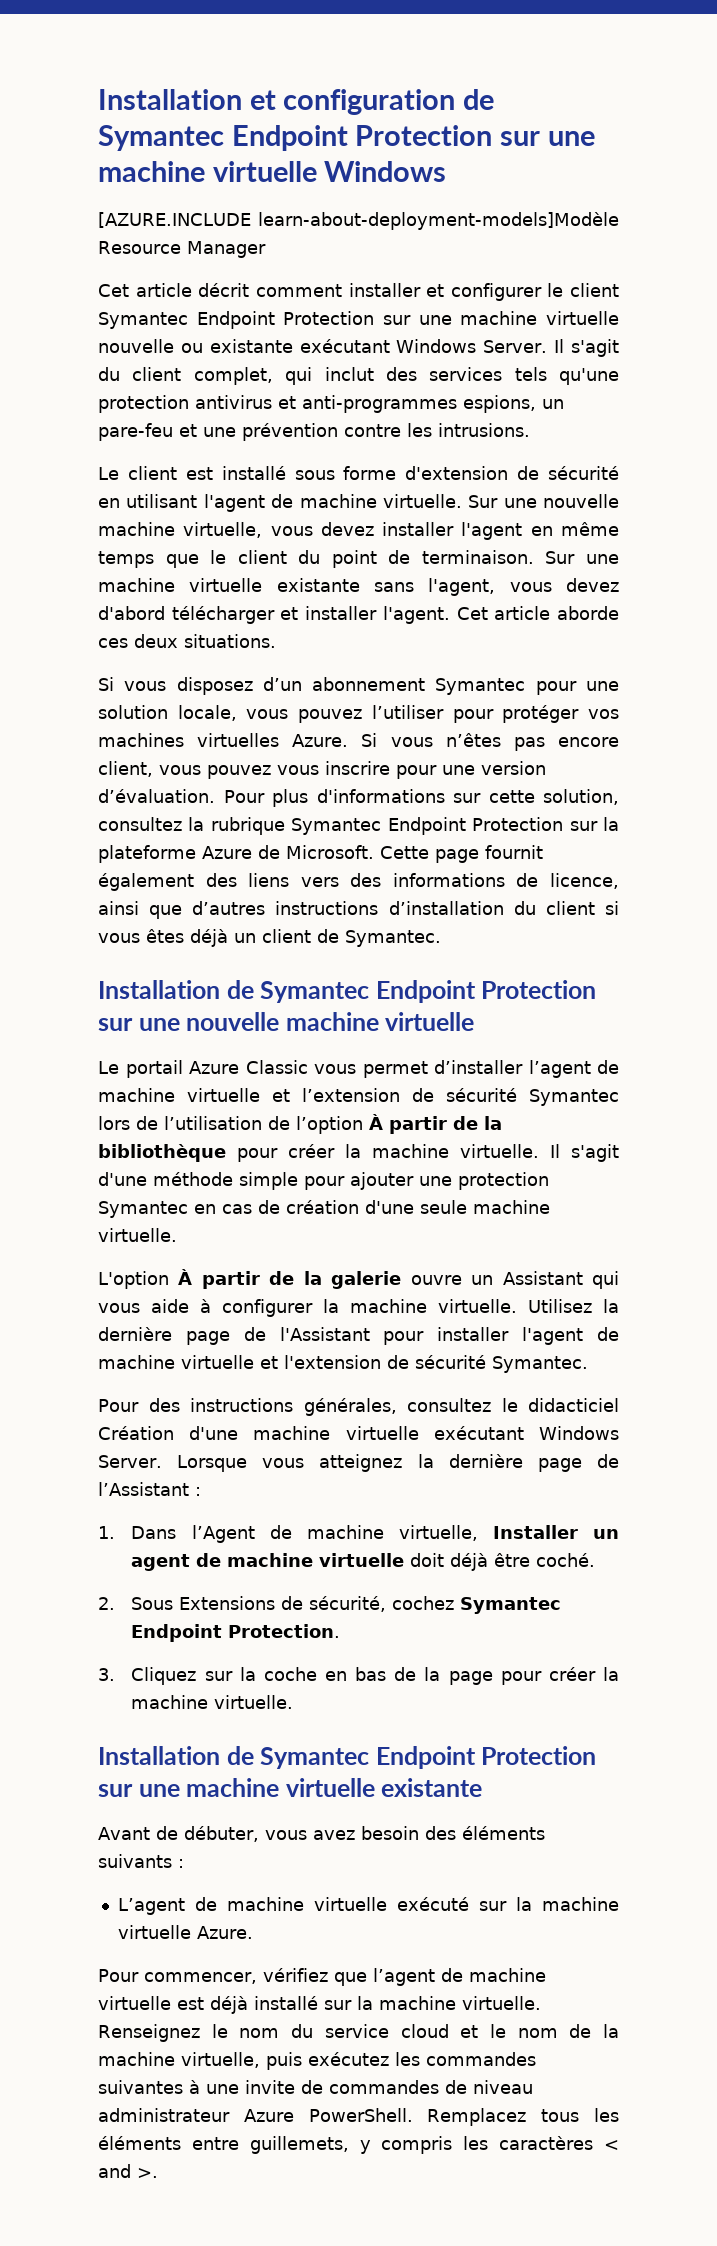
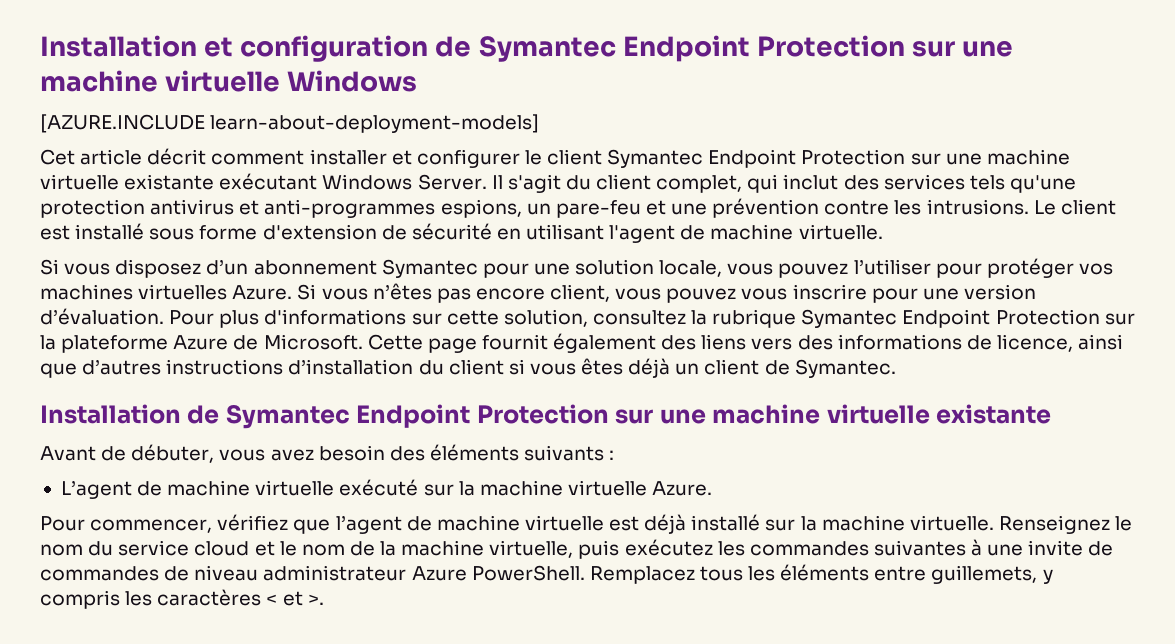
[258,212,619,230] [98,241,266,258] learn-about-deployment-models]Modèle Resource Manager -> [210,114,540,133] learn-about-deployment-models]
[98,339,203,353] nouvelle ou -> (119, 182) none
(530, 430) // -> (1029, 207) none
[468,494,619,508] [98,522,619,540] [98,550,619,568] [98,578,619,596] [98,606,619,624] [98,634,276,648] Sur une nouvelle machine virtuelle, vous devez installer l'agent en même temps que le client du point de terminaison. Sur une machine virtuelle existante sans l'agent, vous devez d'abord télécharger et installer l'agent. Cet article aborde ces deux situations. -> (883, 232) none
[98,980,597,1003] [98,1012,475,1031] [98,1060,619,1078] [98,1088,619,1106] [98,1114,502,1134] [98,1144,619,1162] [98,1172,549,1190] [98,1200,550,1218] [98,1228,177,1242] [98,1269,620,1289] [98,1299,619,1317] [98,1327,619,1345] [98,1355,588,1373] [98,1398,619,1416] [98,1426,619,1440] [98,1454,619,1472] [98,1482,201,1496] [98,1525,619,1543] [131,1553,596,1571] [98,1596,562,1614] [131,1624,341,1642] [98,1667,619,1685] [131,1695,294,1709] // Installation de Symantec Endpoint Protection sur une nouvelle machine virtuelle // Le portail Azure Classic vous permet d’installer l’agent de machine virtuelle et l’extension de sécurité Symantec lors de l’utilisation de l’option À partir de la bibliothèque pour créer la machine virtuelle. Il s'agit d'une méthode simple pour ajouter une protection Symantec en cas de création d'une seule machine virtuelle. // L'option À partir de la galerie ouvre un Assistant qui vous aide à configurer la machine virtuelle. Utilisez la dernière page de l'Assistant pour installer l'agent de machine virtuelle et l'extension de sécurité Symantec. // Pour des instructions générales, consultez le didacticiel Création d'une machine virtuelle exécutant Windows Server. Lorsque vous atteignez la dernière page de l’Assistant : // 1. Dans l’Agent de machine virtuelle, Installer un agent de machine virtuelle doit déjà être coché. // 2. Sous Extensions de sécurité, cochez Symantec Endpoint Protection. // 3. Cliquez sur la coche en bas de la page pour créer la machine virtuelle. -> (896, 368) none
[98,2164,131,2178] and -> [282,591,303,606] et

